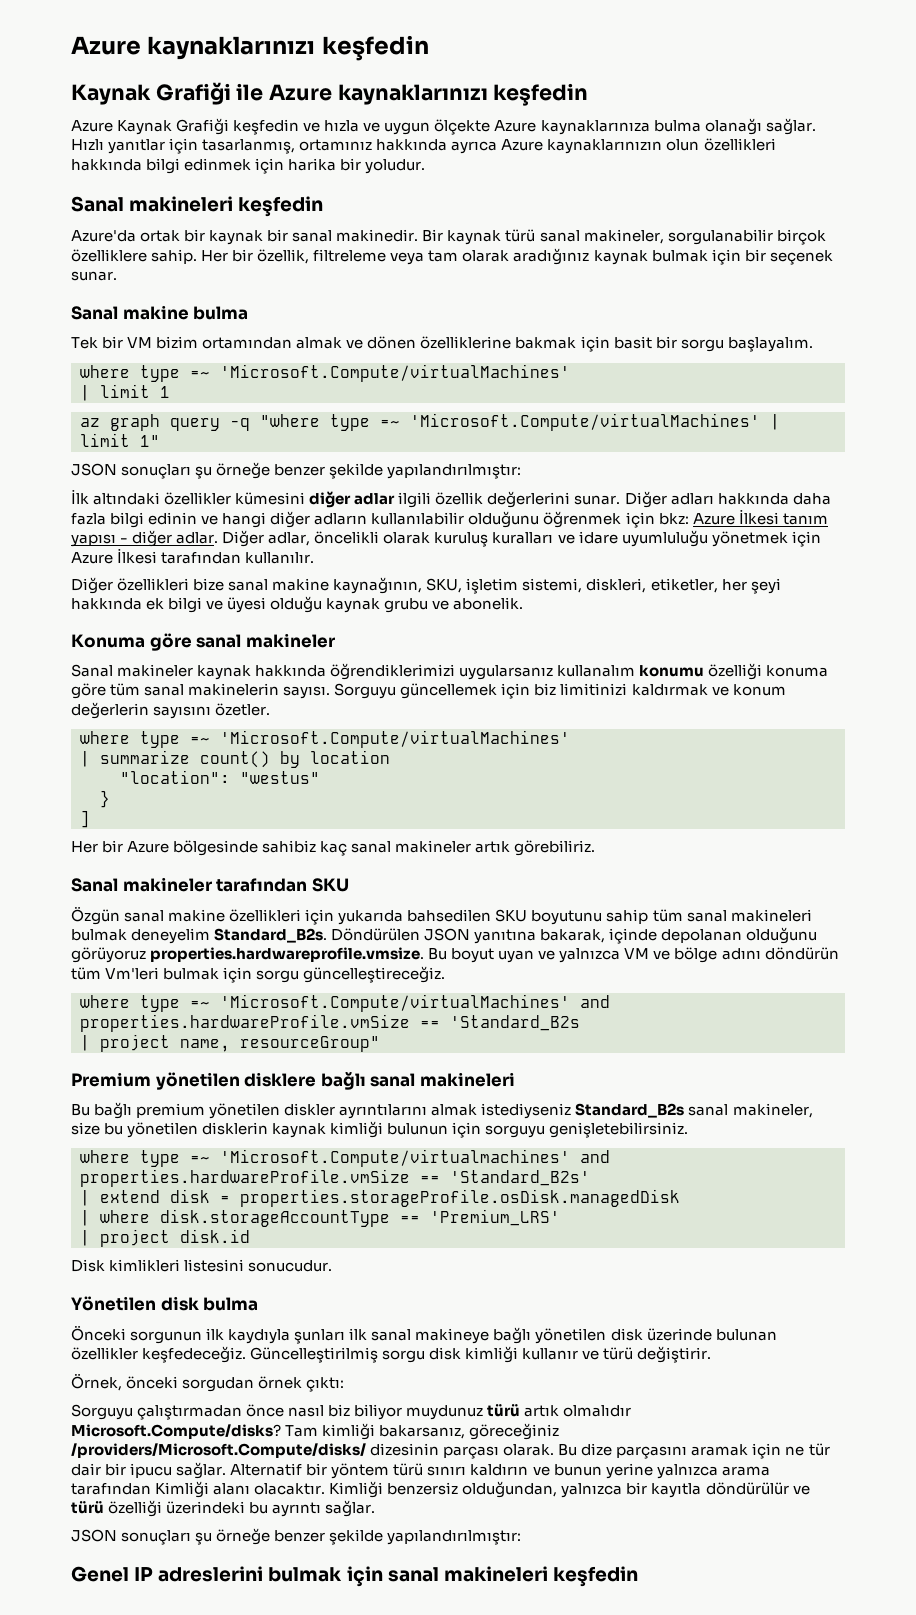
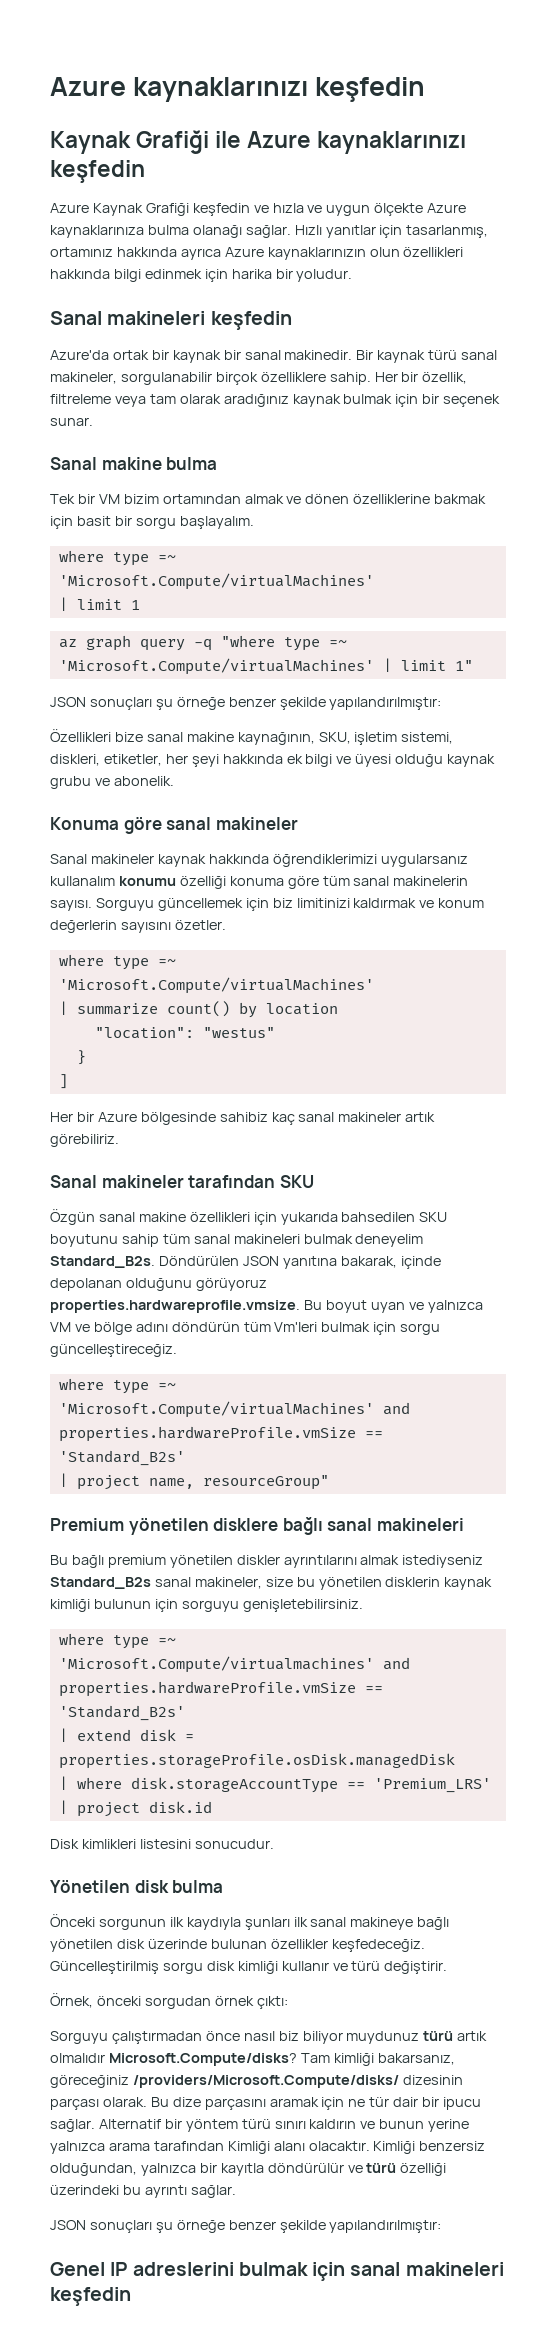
[71,490,831,508] [71,510,828,528] [71,530,821,547] [71,549,315,564] [71,577,190,594] İlk altındaki özellikler kümesini diğer adlar ilgili özellik değerlerini sunar. Diğer adları hakkında daha fazla bilgi edinin ve hangi diğer adların kullanılabilir olduğunu öğrenmek için bkz: Azure İlkesi tanım yapısı - diğer adlar. Diğer adlar, öncelikli olarak kuruluş kuralları ve idare uyumluluğu yönetmek için Azure İlkesi tarafından kullanılır. // Diğer özellikleri -> [50,729,111,742] Özellikleri
[450,1015,580,1031] 'Standard_B2s -> [58,1450,185,1466] 'Standard_B2s'

